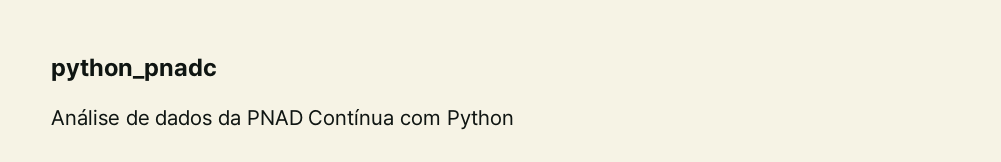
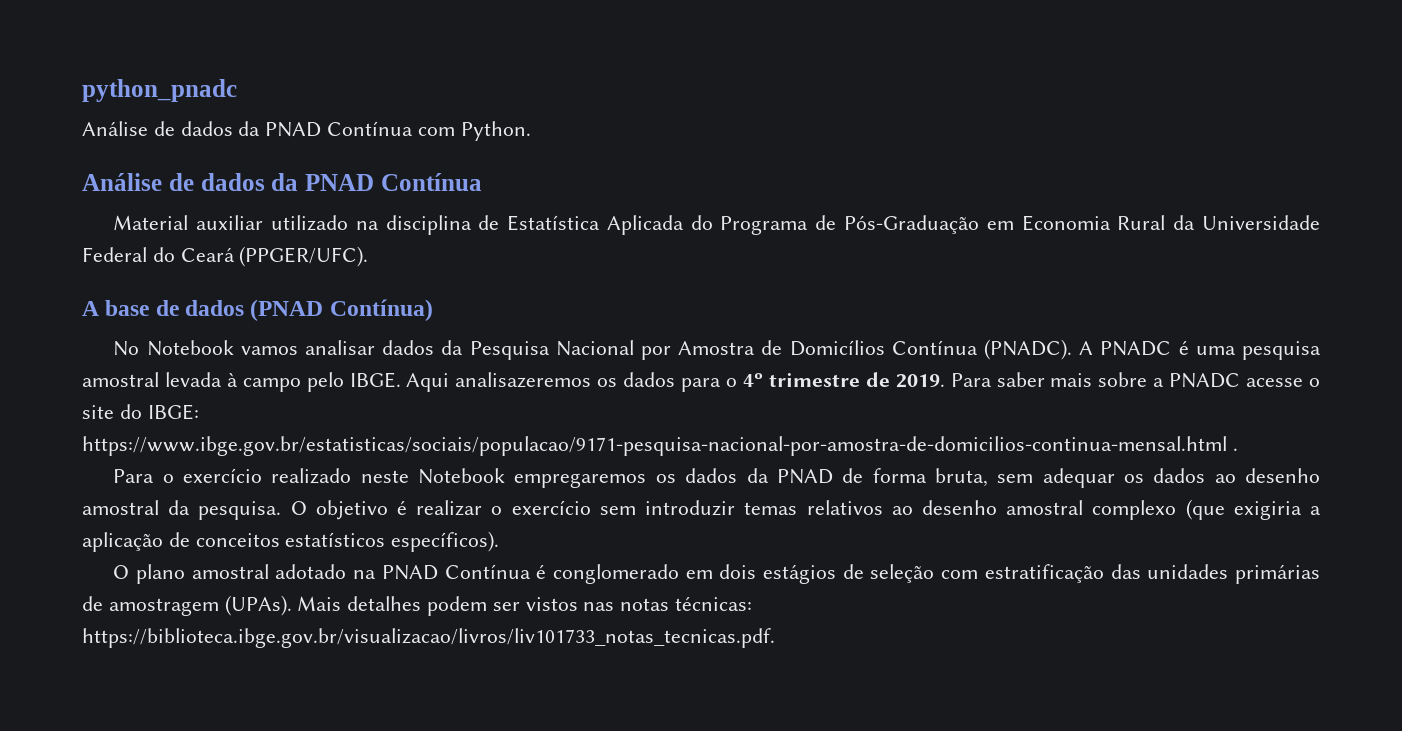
[446,110,514,130] Python -> [460,121,531,141] [82,173,482,191] [113,215,1320,235] [82,246,369,267] [82,299,433,321] [113,339,1321,360] [82,372,1320,392] [82,404,199,420] [82,436,1238,456] [113,468,1320,488] [82,499,1321,520] [82,531,500,552] [113,564,1320,584] [82,595,753,616] [82,628,775,648] Python. // Análise de dados da PNAD Contínua // Material auxiliar utilizado na disciplina de Estatística Aplicada do Programa de Pós-Graduação em Economia Rural da Universidade Federal do Ceará (PPGER/UFC). // A base de dados (PNAD Contínua) // No Notebook vamos analisar dados da Pesquisa Nacional por Amostra de Domicílios Contínua (PNADC). A PNADC é uma pesquisa amostral levada à campo pelo IBGE. Aqui analisazeremos os dados para o 4º trimestre de 2019. Para saber mais sobre a PNADC acesse o site do IBGE: https://www.ibge.gov.br/estatisticas/sociais/populacao/9171-pesquisa-nacional-por-amostra-de-domicilios-continua-mensal.html . // Para o exercício realizado neste Notebook empregaremos os dados da PNAD de forma bruta, sem adequar os dados ao desenho amostral da pesquisa. O objetivo é realizar o exercício sem introduzir temas relativos ao desenho amostral complexo (que exigiria a aplicação de conceitos estatísticos específicos). // O plano amostral adotado na PNAD Contínua é conglomerado em dois estágios de seleção com estratificação das unidades primárias de amostragem (UPAs). Mais detalhes podem ser vistos nas notas técnicas: https://biblioteca.ibge.gov.br/visualizacao/livros/liv101733_notas_tecnicas.pdf.

